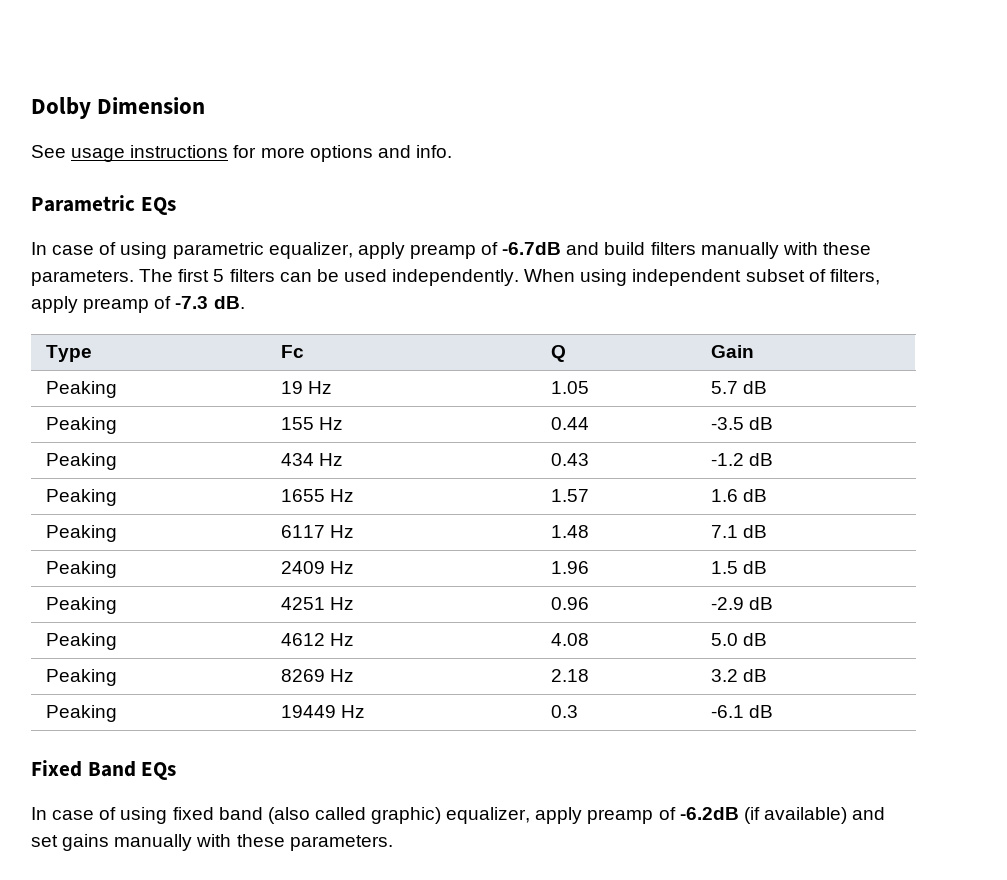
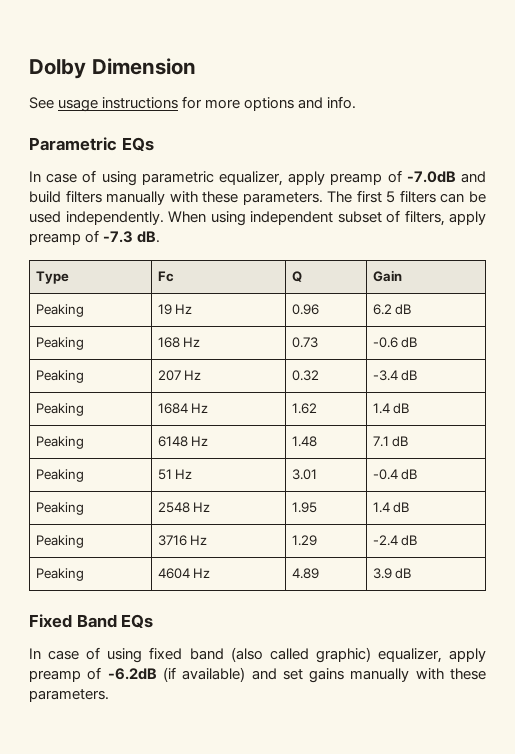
[502,242,562,255] -6.7dB -> [406,171,456,183] -7.0dB
[551,381,590,394] [711,381,768,394] [46,417,118,434] [281,417,344,430] [551,417,590,430] [711,417,774,430] [46,453,118,470] [281,453,344,466] [551,453,590,466] [711,453,774,466] [46,489,118,506] [281,489,355,502] [551,489,590,502] [711,489,768,502] [46,525,118,542] [281,525,326,538] 1.05 | 5.7 dB // Peaking | 155 Hz | 0.44 | -3.5 dB // Peaking | 434 Hz | 0.43 | -1.2 dB // Peaking | 1655 Hz | 1.57 | 1.6 dB // Peaking | 6117 -> [291,304,319,315] [372,304,412,315] [35,337,84,350] [157,337,201,348] [291,337,318,348] [372,337,418,348] [35,370,84,383] [157,370,202,381] [291,370,319,381] [372,370,418,381] [35,403,84,416] [157,403,209,414] [291,403,317,414] [372,403,410,414] [35,436,84,449] [157,436,188,447] 0.96 | 6.2 dB // Peaking | 168 Hz | 0.73 | -0.6 dB // Peaking | 207 Hz | 0.32 | -3.4 dB // Peaking | 1684 Hz | 1.62 | 1.4 dB // Peaking | 6148
[281,561,355,574] [551,561,590,574] [711,561,768,574] [46,597,118,614] [281,597,355,610] [551,597,590,610] [711,597,774,610] [46,633,118,650] [281,633,355,646] [551,633,590,646] [711,633,768,646] [46,669,118,686] [281,669,355,682] [551,669,590,682] [711,669,768,682] [46,705,118,722] [281,705,366,718] [551,705,579,718] [711,705,745,718] 2409 Hz | 1.96 | 1.5 dB // Peaking | 4251 Hz | 0.96 | -2.9 dB // Peaking | 4612 Hz | 4.08 | 5.0 dB // Peaking | 8269 Hz | 2.18 | 3.2 dB // Peaking | 19449 Hz | 0.3 | -6.1 -> [157,469,193,480] [291,469,317,480] [372,469,418,480] [35,502,84,515] [157,502,211,513] [291,502,317,513] [372,502,410,513] [35,535,84,548] [157,535,208,546] [291,535,317,546] [372,535,418,546] [35,568,84,581] [157,568,211,579] [291,568,319,579] [372,568,392,579] 51 Hz | 3.01 | -0.4 dB // Peaking | 2548 Hz | 1.95 | 1.4 dB // Peaking | 3716 Hz | 1.29 | -2.4 dB // Peaking | 4604 Hz | 4.89 | 3.9

